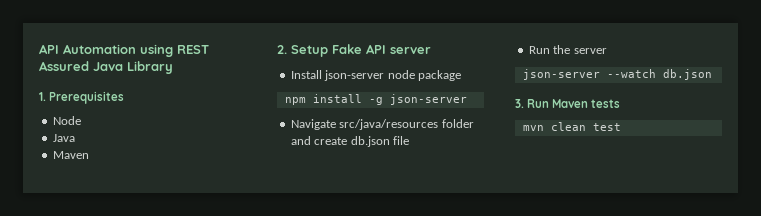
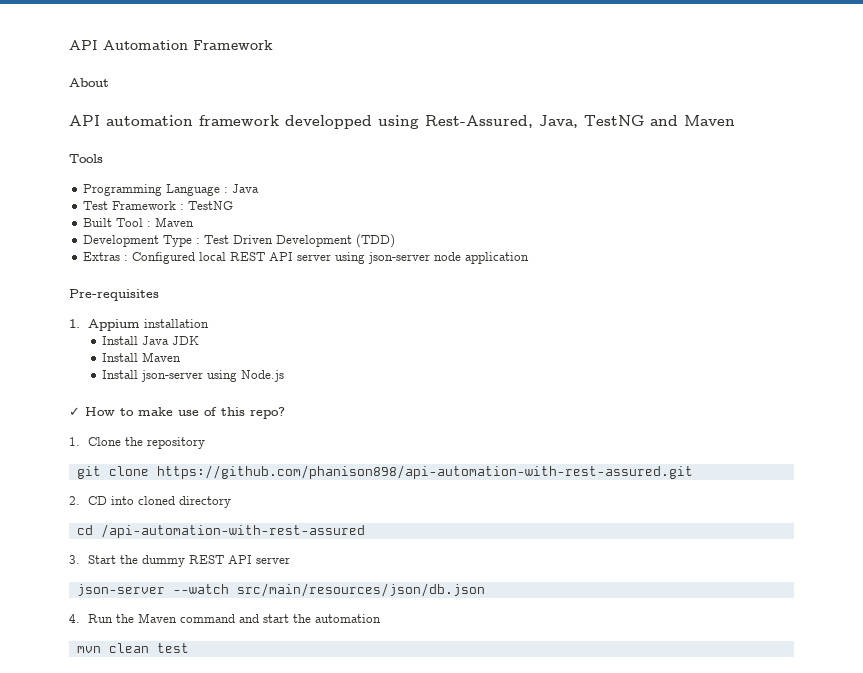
[140,44,209,57] [39,61,173,74] [39,91,125,104] [52,116,81,125] [52,134,75,142] [52,151,89,159] [277,44,431,57] [290,70,461,81] [284,94,467,105] [290,119,474,130] [290,136,409,147] [528,45,607,54] [522,69,712,80] [515,99,621,108] using REST Assured Java Library // 1. Prerequisites // Node // Java // Maven // 2. Setup Fake API server // Install json-server node package // npm install -g json-server // Navigate src/java/resources folder and create db.json file // Run the server // json-server --watch db.json // 3. Run Maven tests -> [193,40,273,50] [69,78,109,87] [69,115,735,129] [69,154,103,163] [83,184,260,196] [83,201,234,210] [83,217,195,227] [83,234,396,248] [83,252,530,264] [69,289,159,301] [69,319,209,331] [102,336,200,345] [102,352,182,362] [102,370,285,382] [69,407,285,419] [69,437,205,449] [76,465,693,479] [69,496,231,508] [76,524,365,538] [69,555,290,567] [76,583,485,597] [69,613,381,623] Framework // About // API automation framework developped using Rest-Assured, Java, TestNG and Maven // Tools // Programming Language : Java // Test Framework : TestNG // Built Tool : Maven // Development Type : Test Driven Development (TDD) // Extras : Configured local REST API server using json-server node application // Pre-requisites // 1. Appium installation // Install Java JDK // Install Maven // Install json-server using Node.js // ✓ How to make use of this repo? // 1. Clone the repository // git clone https://github.com/phanison898/api-automation-with-rest-assured.git // 2. CD into cloned directory // cd /api-automation-with-rest-assured // 3. Start the dummy REST API server // json-server --watch src/main/resources/json/db.json // 4. Run the Maven command and start the automation

